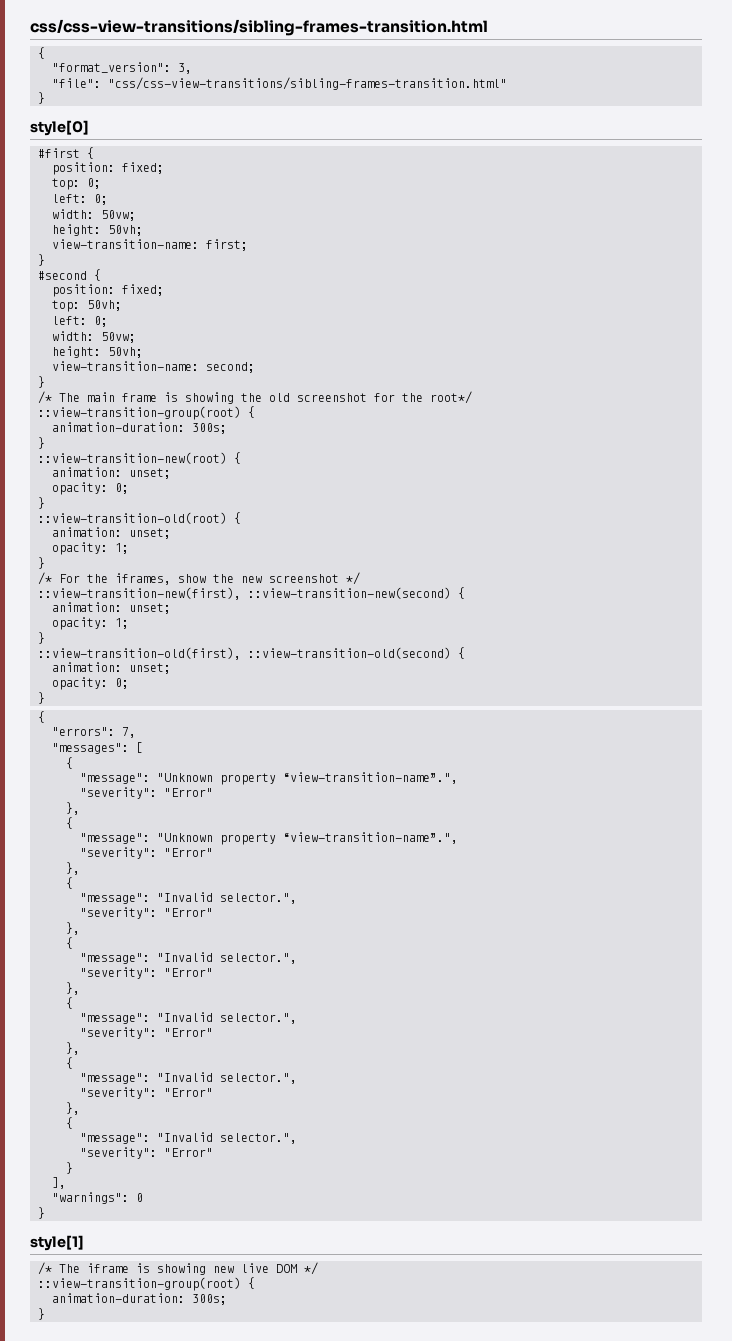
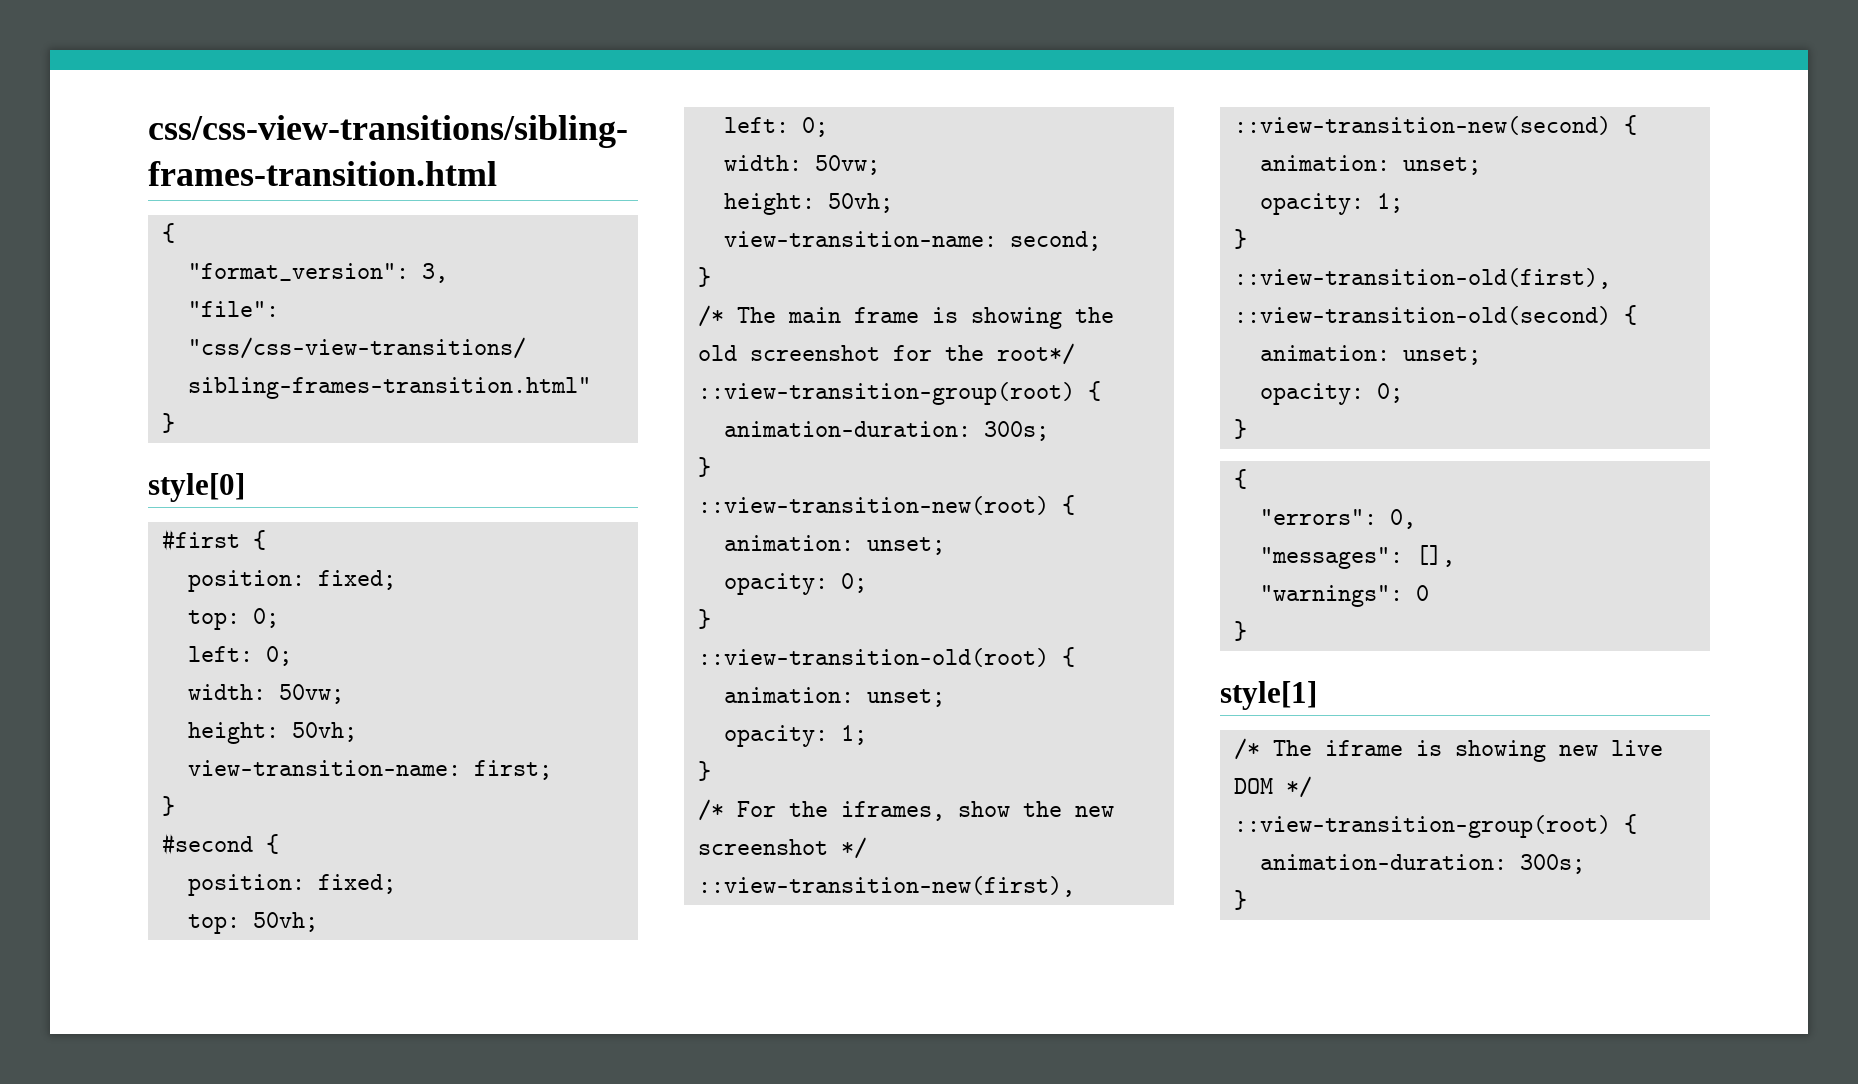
[121,727,136,738] 7, -> [1389,509,1416,529] 0,
[135,742,143,753] [65,757,73,769] [79,772,458,785] [79,787,213,799] [65,802,80,815] [65,817,73,829] [79,832,458,845] [79,847,213,859] [65,862,80,875] [65,877,73,889] [79,892,297,904] [79,907,213,919] [65,922,80,935] [65,937,73,949] [79,952,297,964] [79,967,213,979] [65,982,80,995] [65,997,73,1009] [79,1012,297,1024] [79,1027,213,1039] [65,1042,80,1055] [65,1057,73,1069] [79,1072,297,1084] [79,1087,213,1099] [65,1102,80,1115] [65,1117,73,1129] [79,1132,297,1144] [79,1147,213,1159] [65,1162,73,1174] [51,1177,66,1189] [ // { // "message": "Unknown property “view-transition-name”.", // "severity": "Error" // }, // { // "message": "Unknown property “view-transition-name”.", // "severity": "Error" // }, // { // "message": "Invalid selector.", // "severity": "Error" // }, // { // "message": "Invalid selector.", // "severity": "Error" // }, // { // "message": "Invalid selector.", // "severity": "Error" // }, // { // "message": "Invalid selector.", // "severity": "Error" // }, // { // "message": "Invalid selector.", // "severity": "Error" // } // ], -> [1415,545,1455,567] [],

